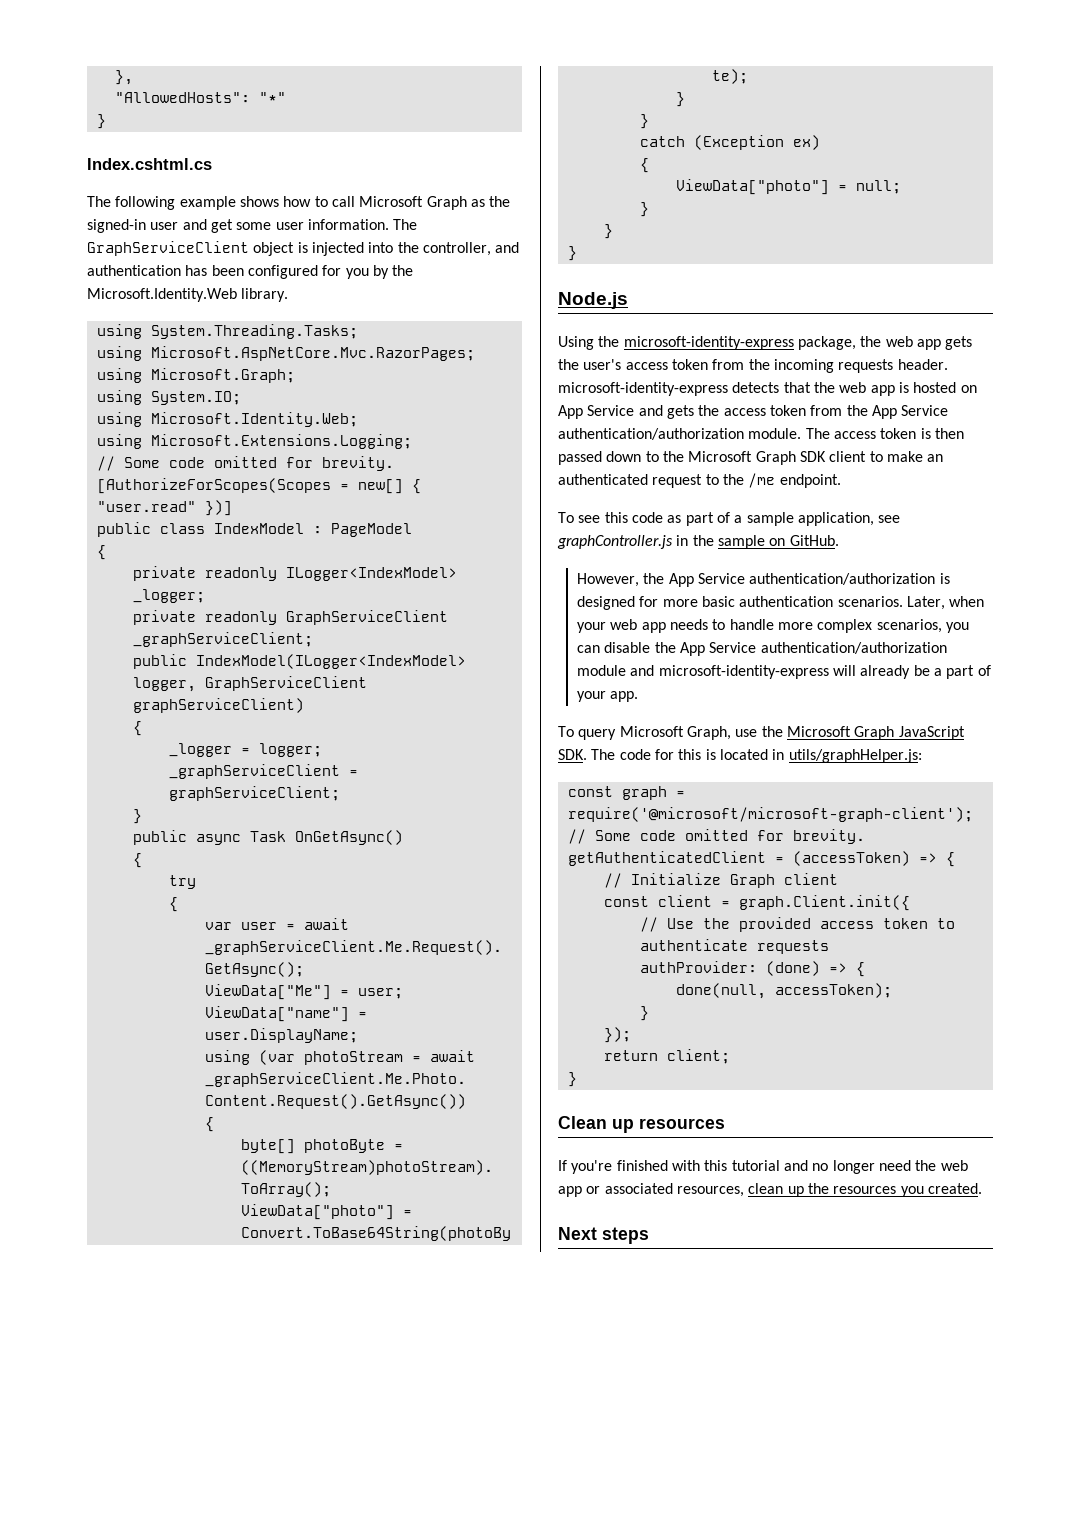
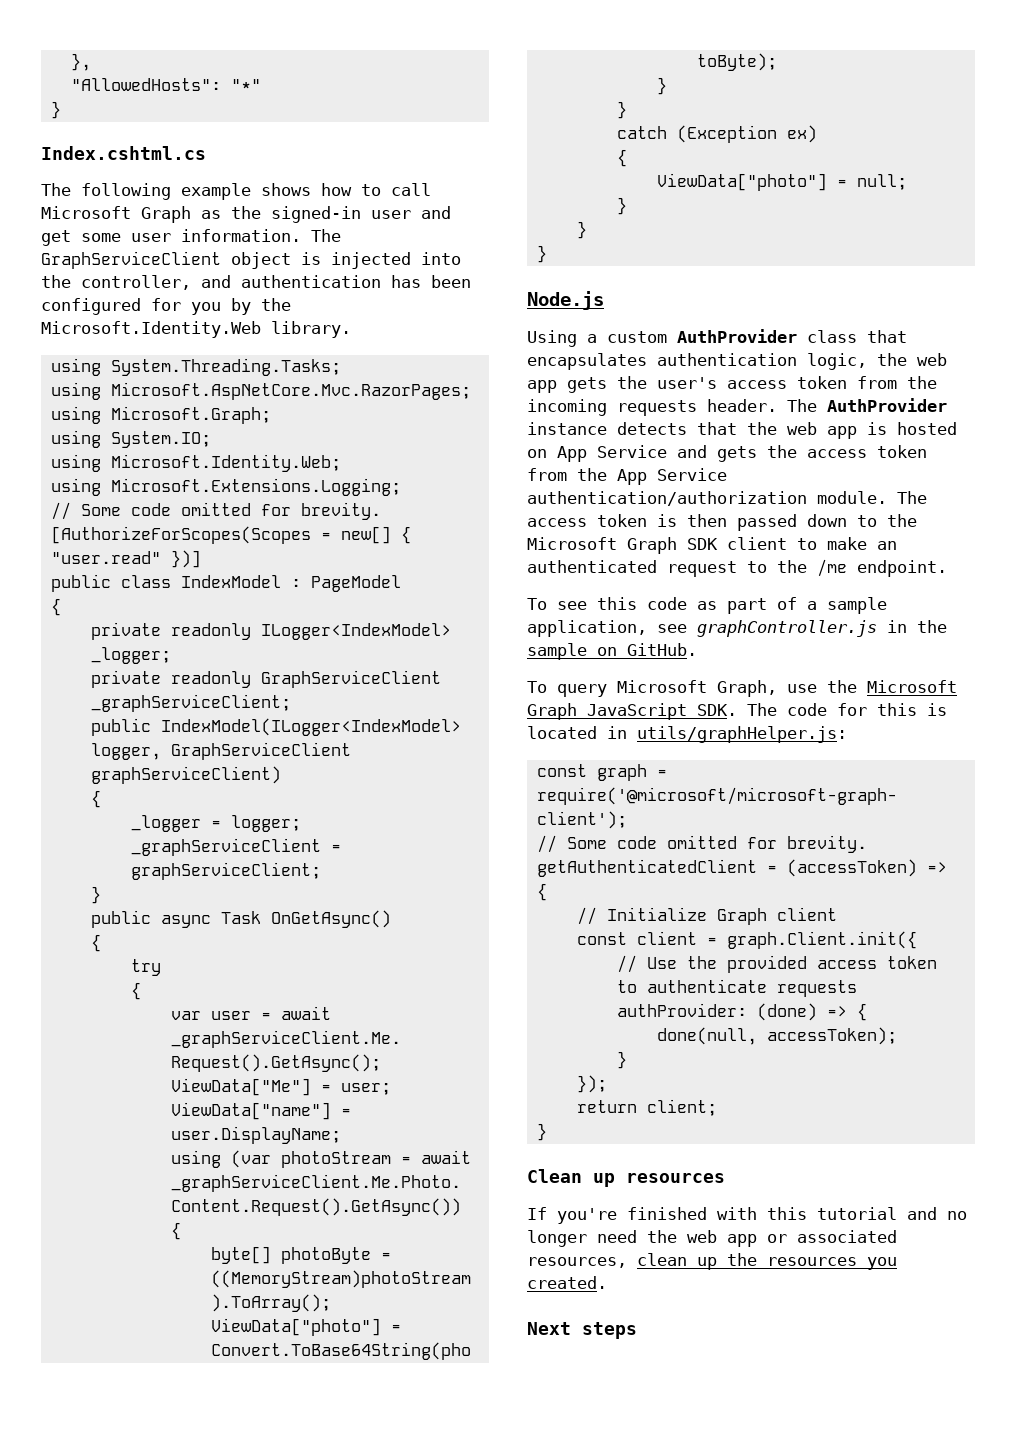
[598,336,856,350] the microsoft-identity-express package, -> [587,329,907,343] [527,353,867,370] a custom AuthProvider class that encapsulates authentication logic,
[558,382,728,396] microsoft-identity-express -> [787,398,947,412] [527,422,607,435] The AuthProvider instance
[577,573,950,587] [577,596,985,610] [577,619,970,633] [577,642,947,656] [577,665,991,679] [577,691,639,702] // However, the App Service authentication/authorization is designed for more basic authentication scenarios. Later, when your web app needs to handle more complex scenarios, you can disable the App Service authentication/authorization module and microsoft-identity-express will already be a part of your app. -> (697, 649) none

